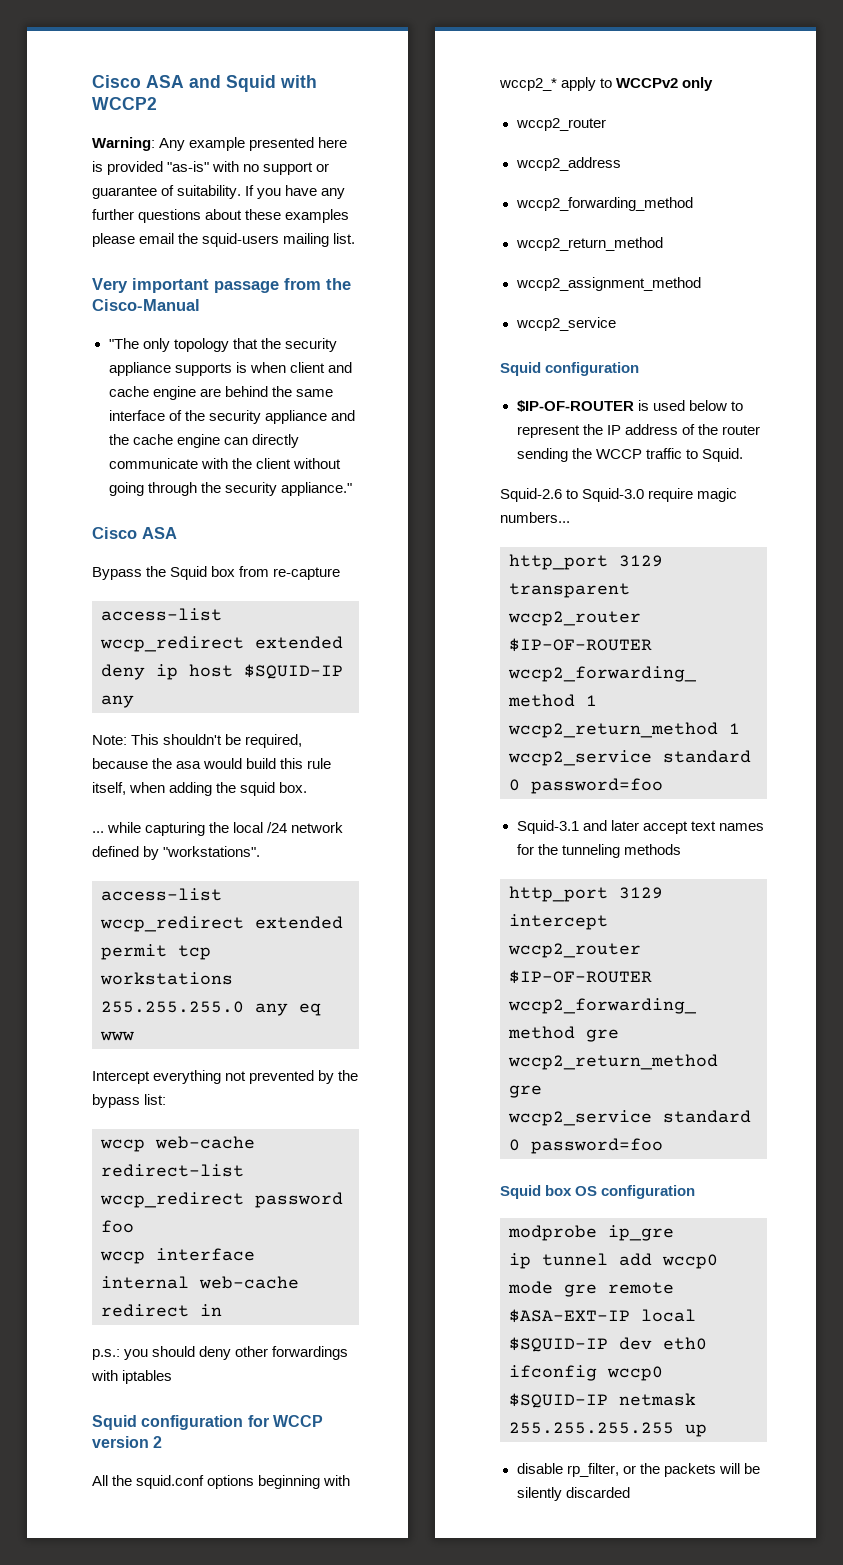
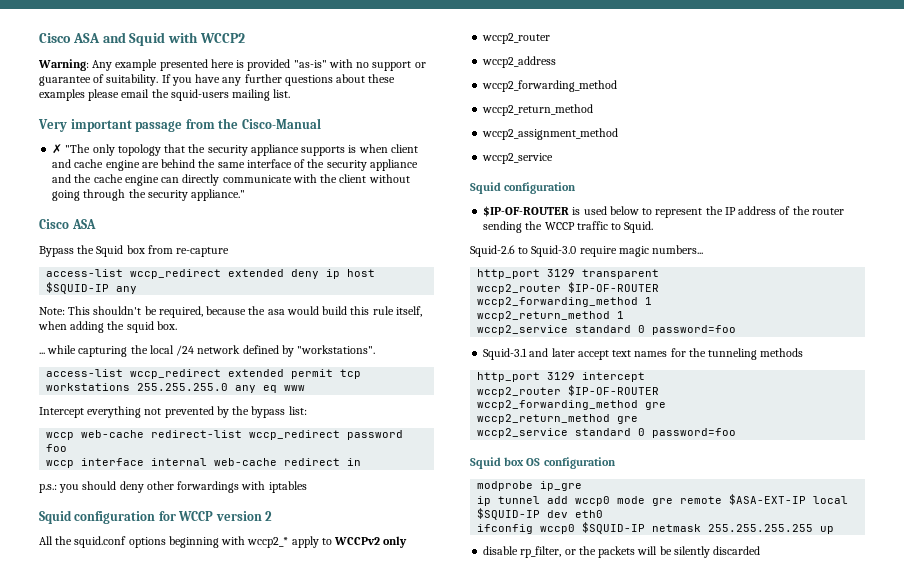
(200, 305) none -> [52,144,63,154] ✗

